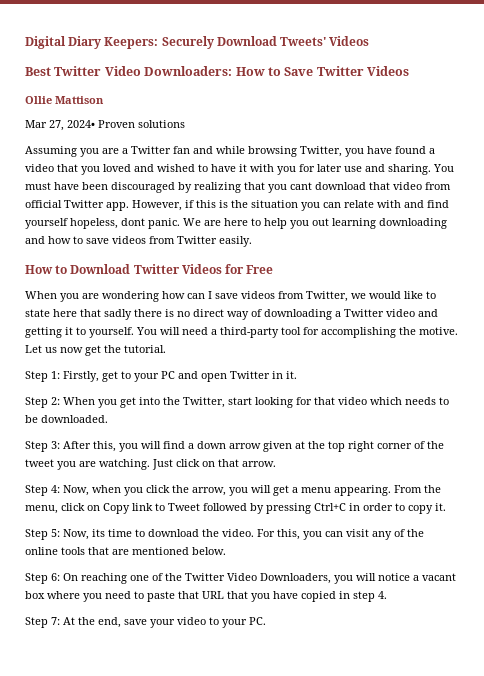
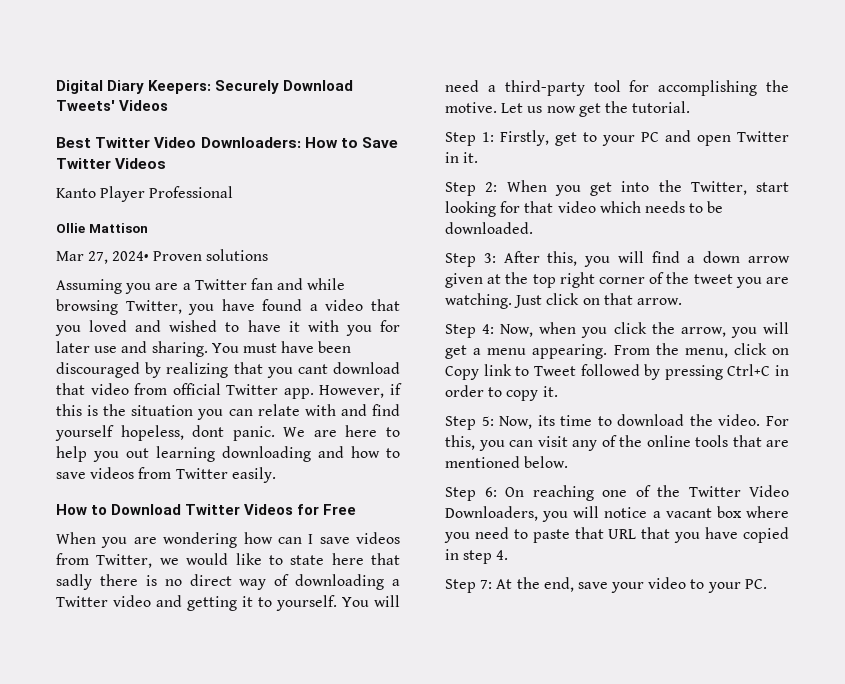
(409, 71) none -> [56,186,234,202] // Kanto Player Professional

